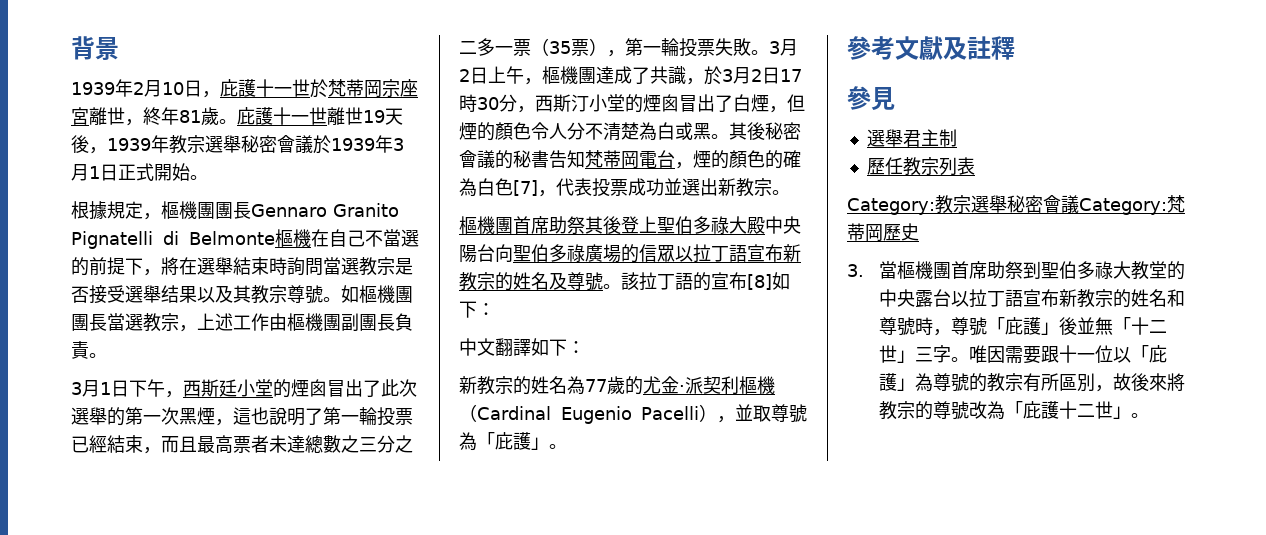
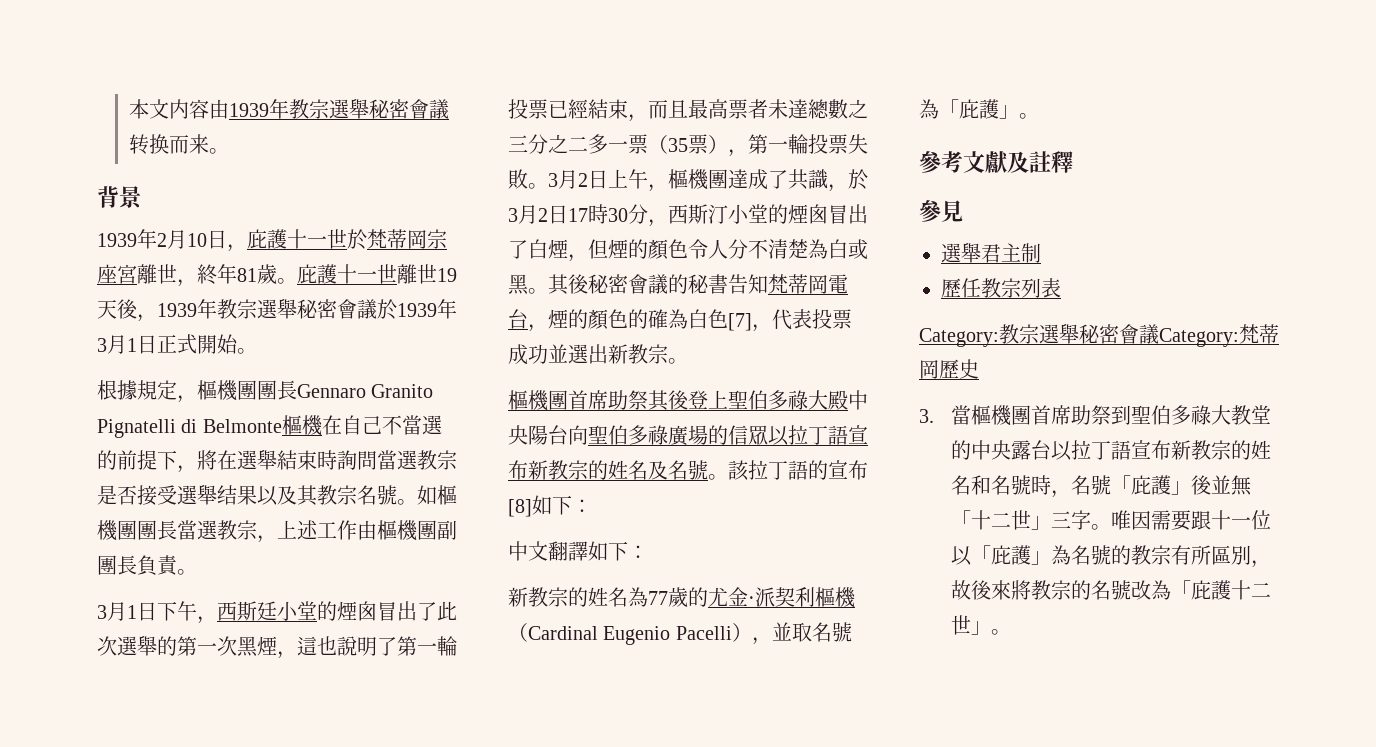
(71, 48) none -> [129,98,450,119] [129,134,230,155] 本文内容由1939年教宗選舉秘密會議转换而来。 //
[287,285,305,304] 尊 -> [357,485,377,505] 名
[567,272,585,291] 尊 -> [668,460,688,480] 名
[771,404,789,423] 尊 -> [811,622,832,642] 名
[878,317,969,336] 尊號時，尊 -> [991,475,1092,498] 名號時，名
[932,373,951,392] 尊 -> [1071,545,1092,565] 名
[932,401,951,420] 尊 -> [1091,580,1112,600] 名

